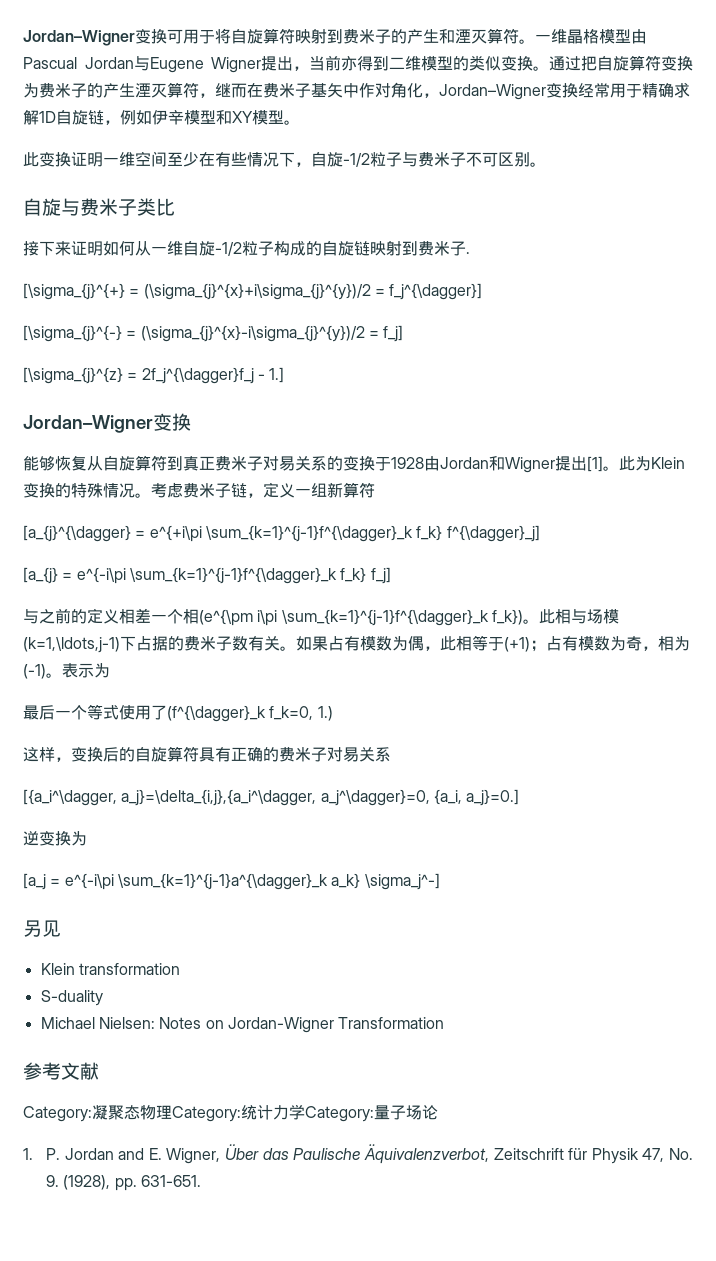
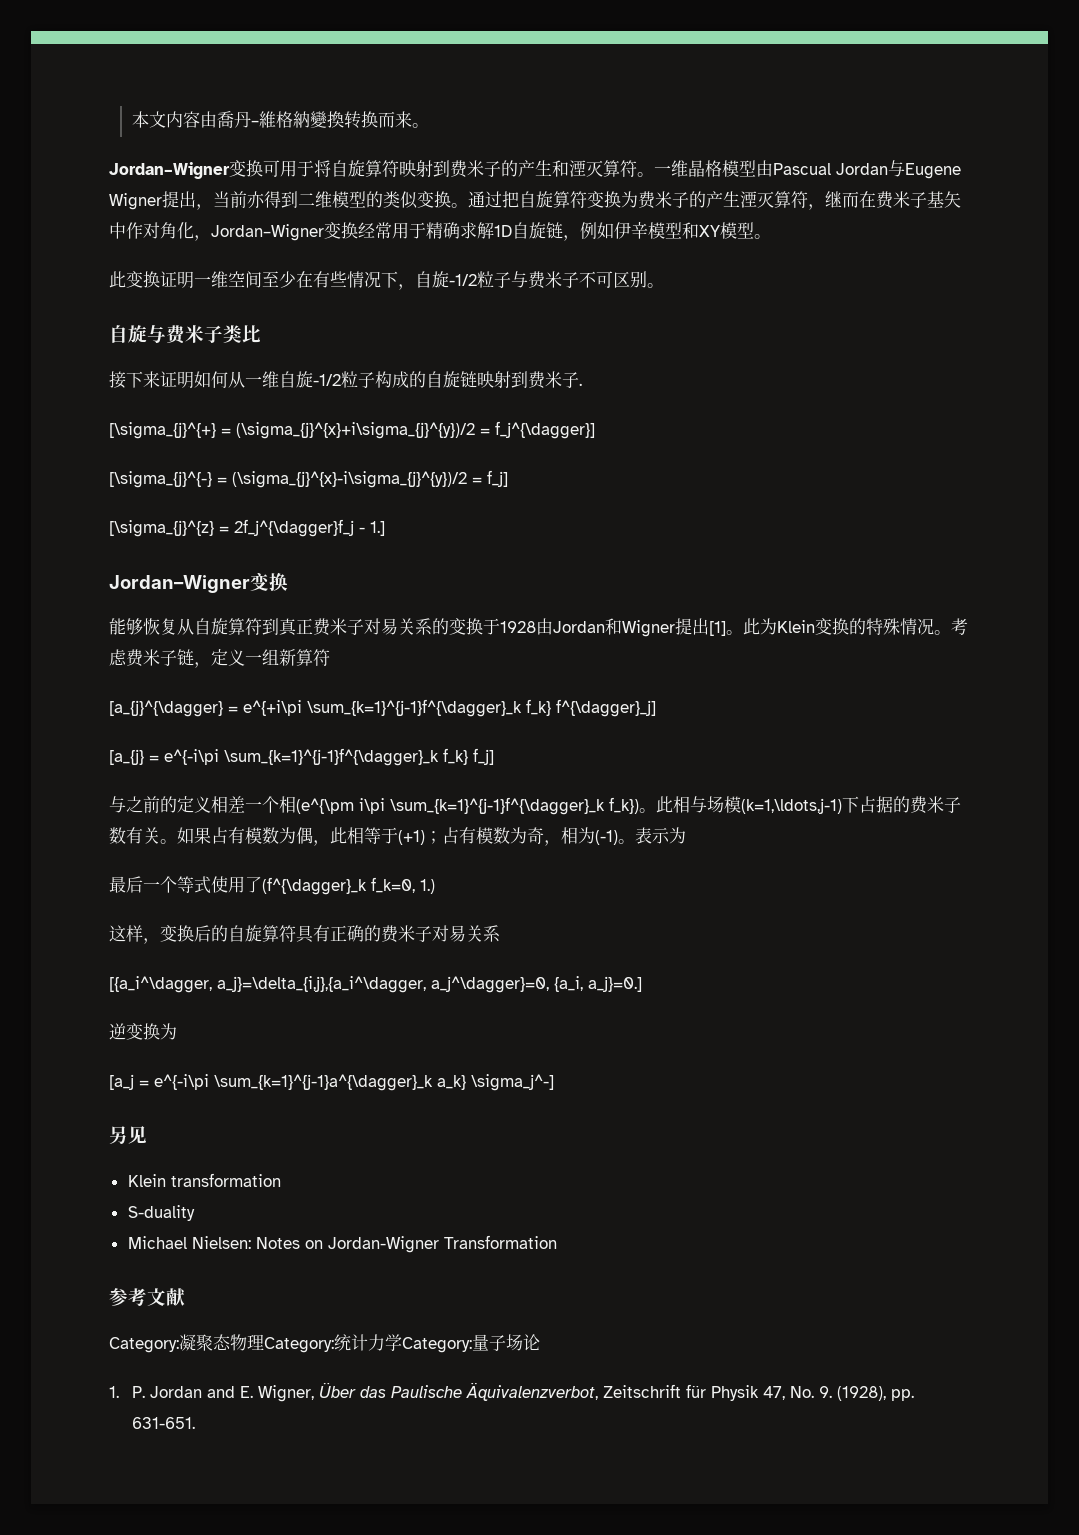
(23, 38) none -> [131,111,429,129] 本文内容由喬丹–維格納變換转换而来。 //

